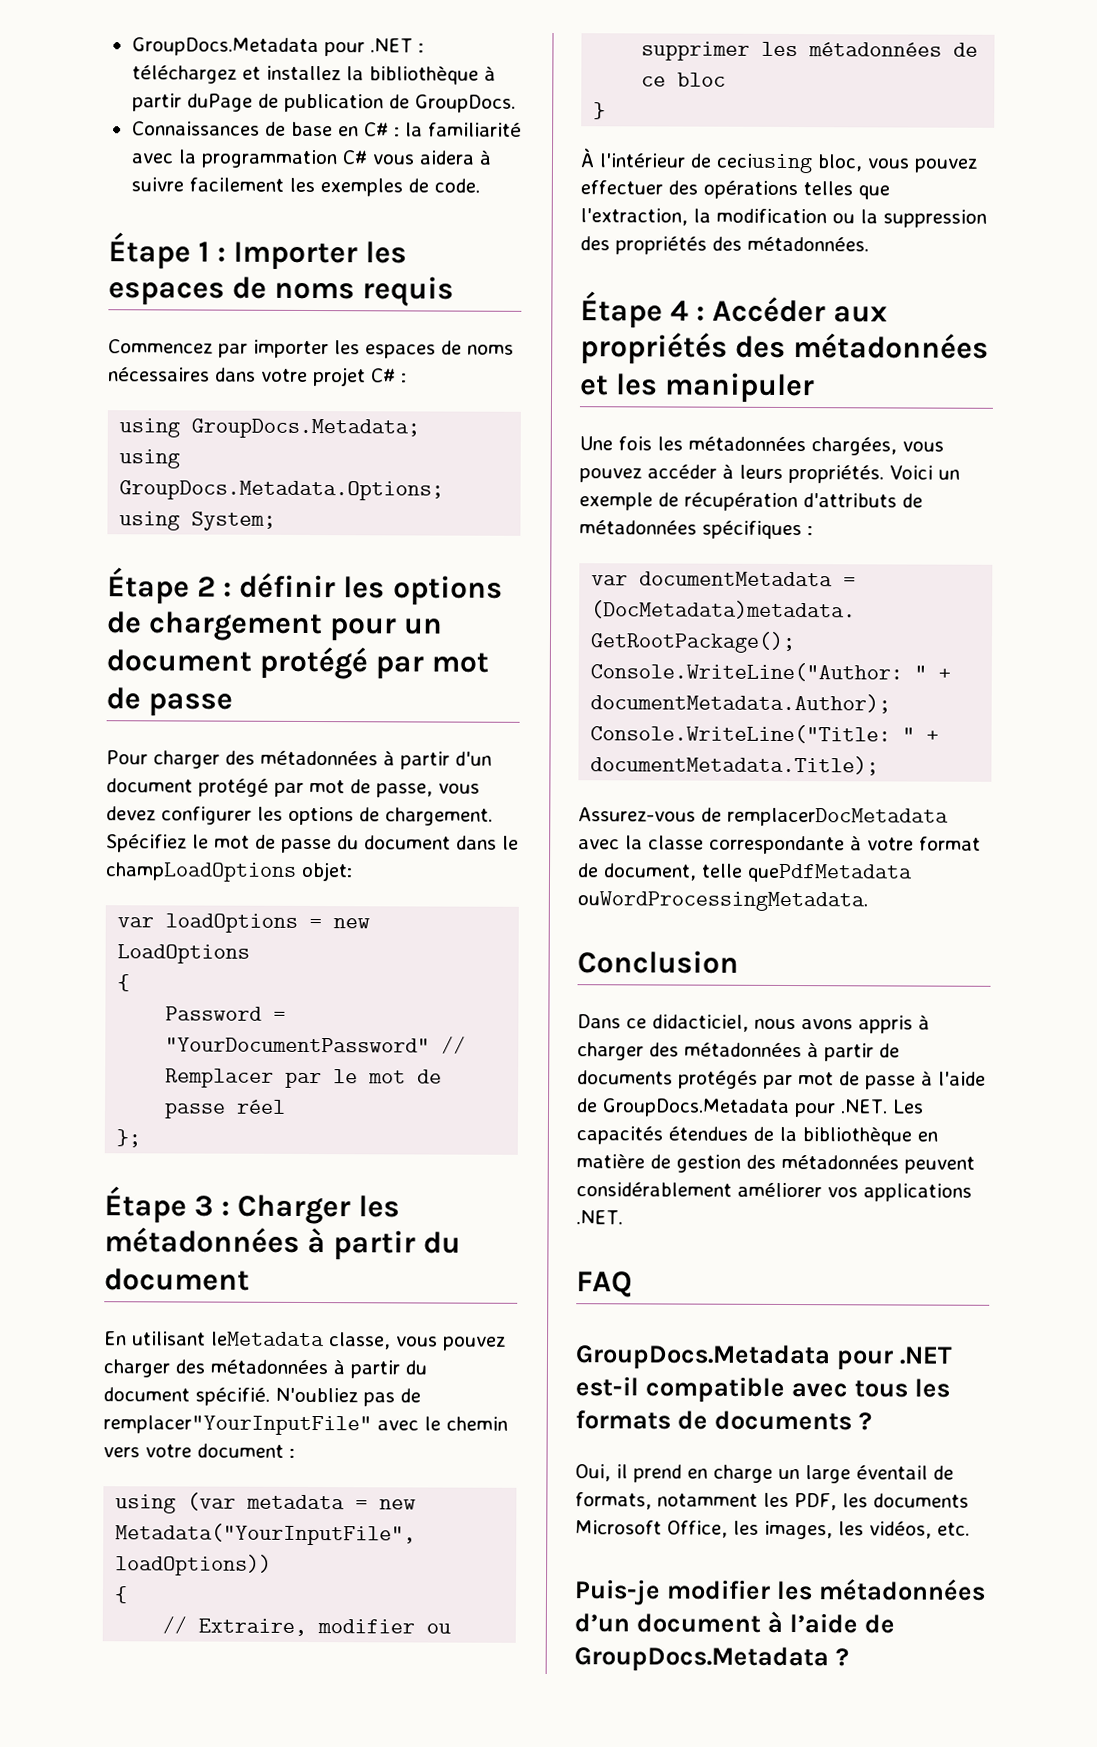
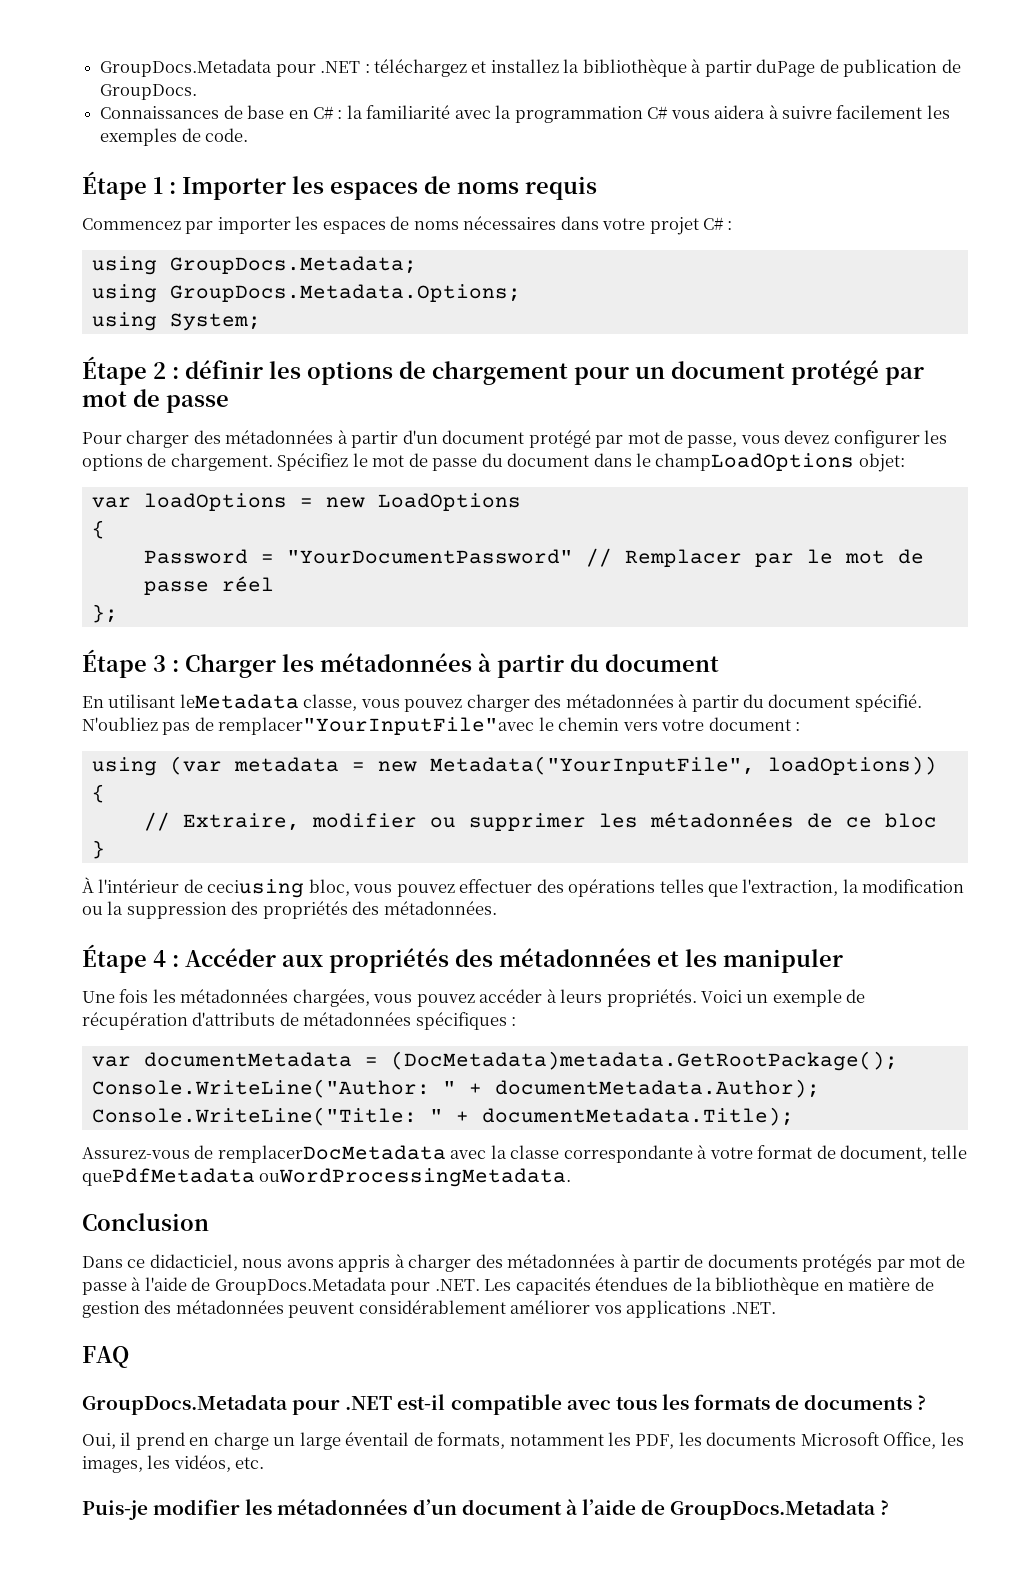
[103,1415,419,1436] remplacer"YourInputFile" avec -> [218,717,535,735] remplacer"YourInputFile"avec

